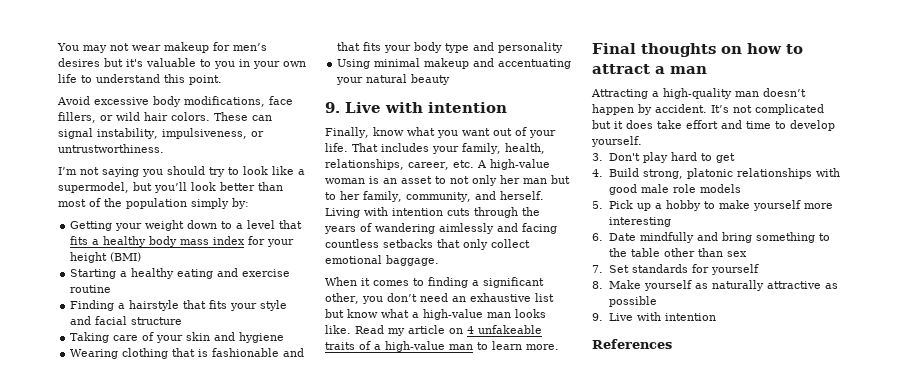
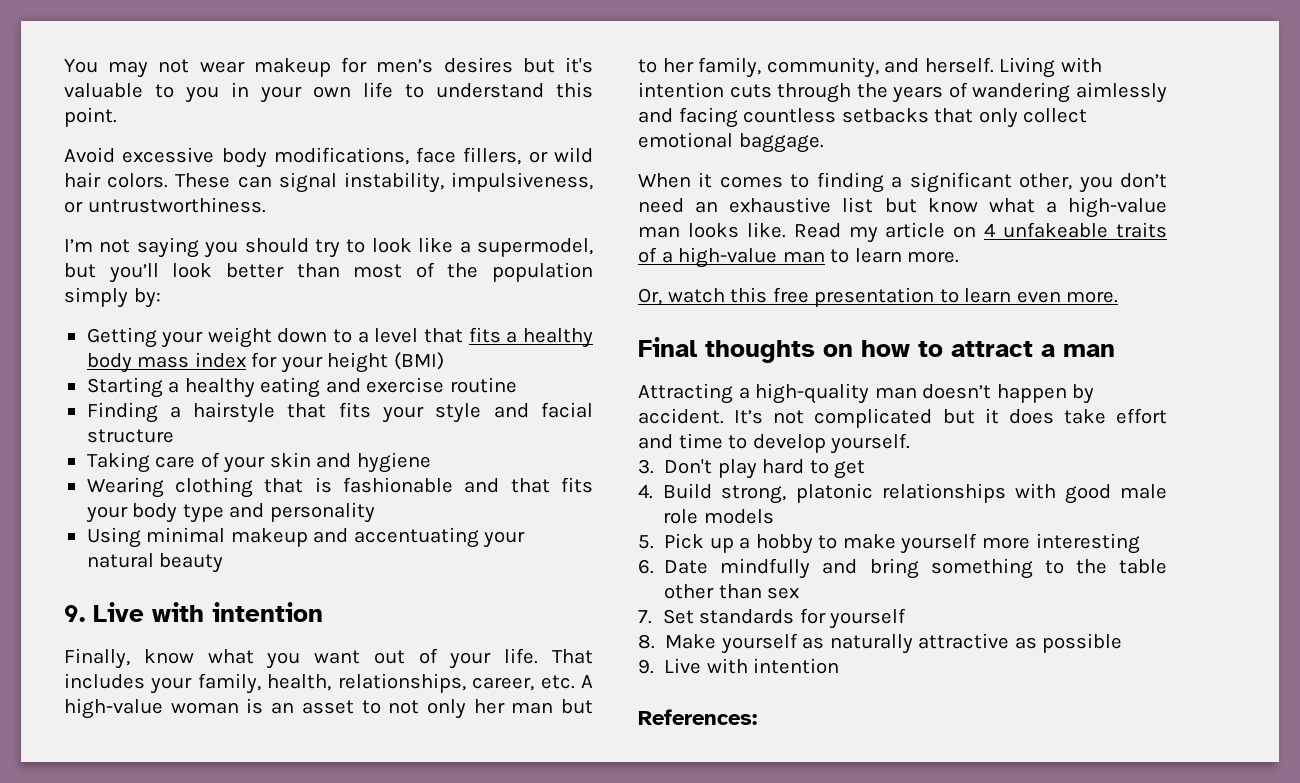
(559, 347) none -> [638,287,1119,307] // Or, watch this free presentation to learn even more.
[592,339,672,349] References -> [638,709,757,725] References:

